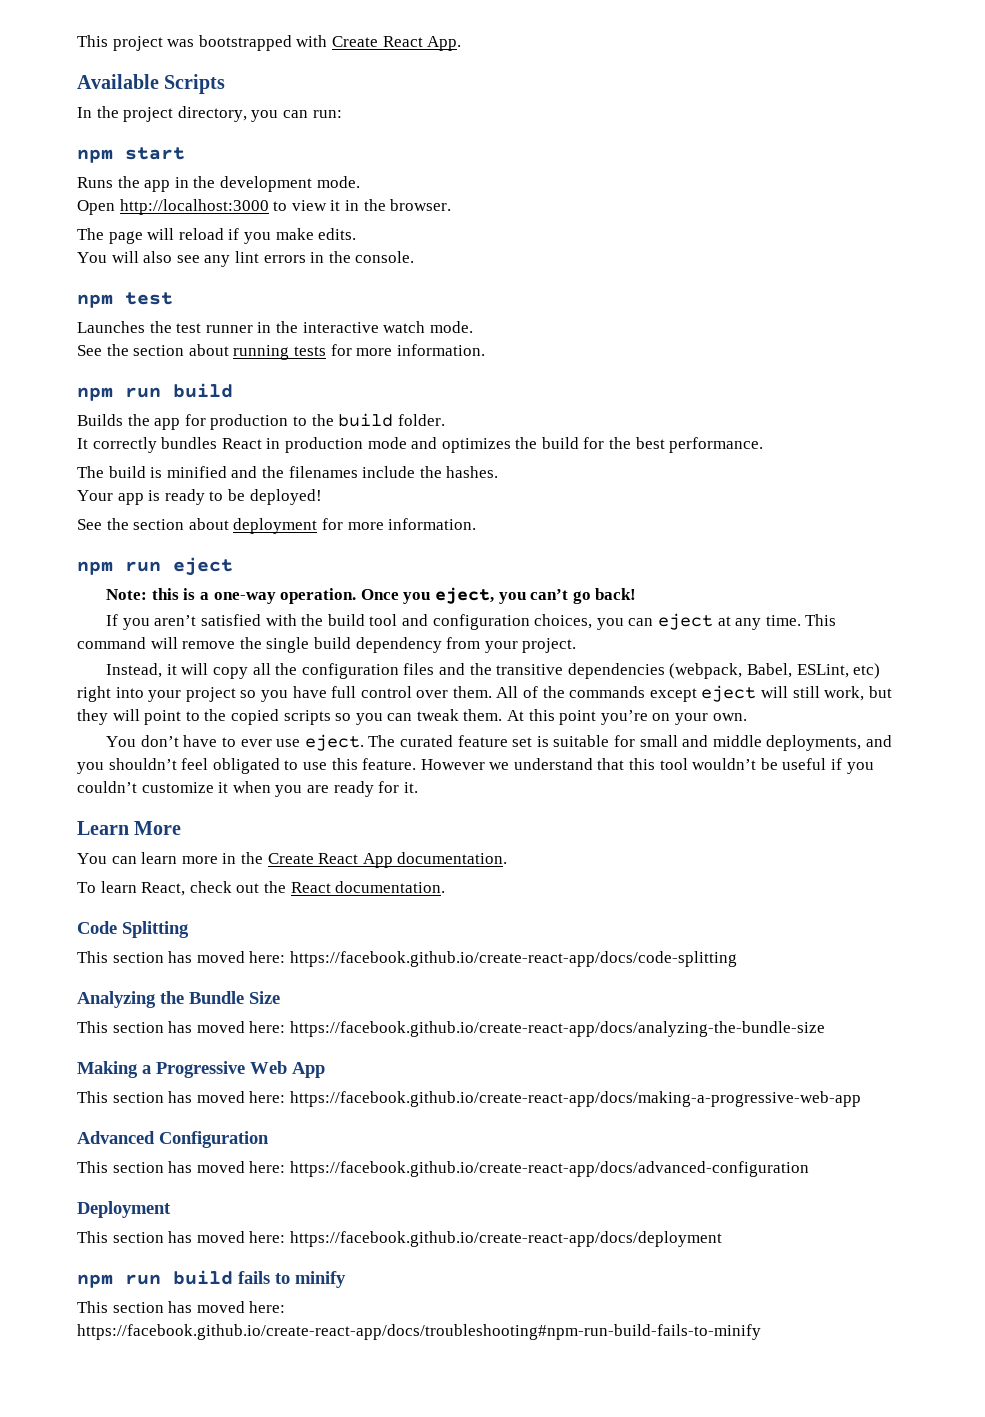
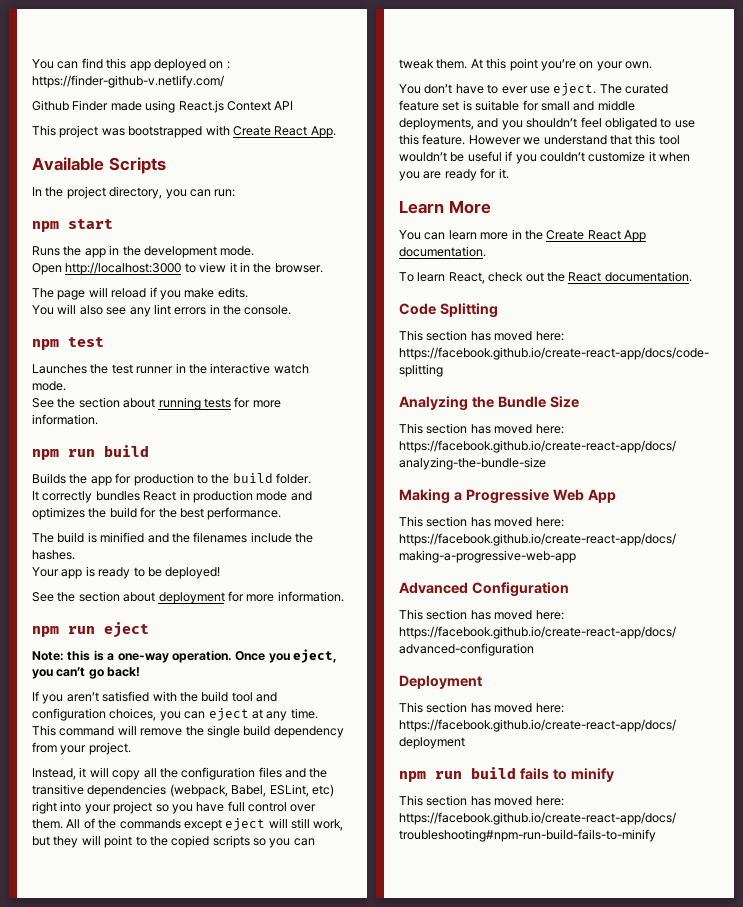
(77, 41) none -> [32,58,230,71] [32,75,224,88] [32,100,294,113] You can find this app deployed on : https://finder-github-v.netlify.com/ // Github Finder made using React.js Context API //

